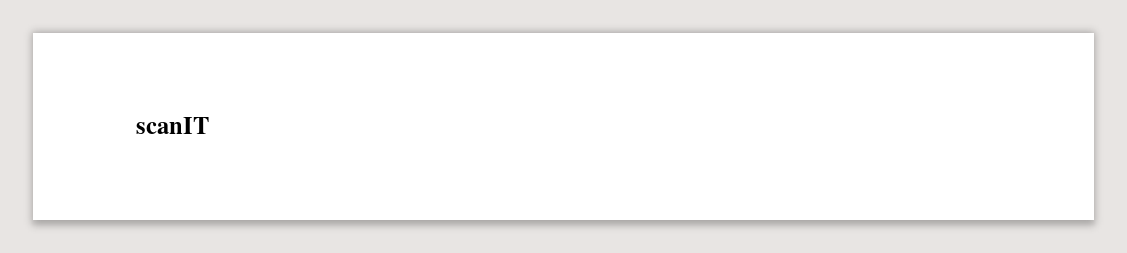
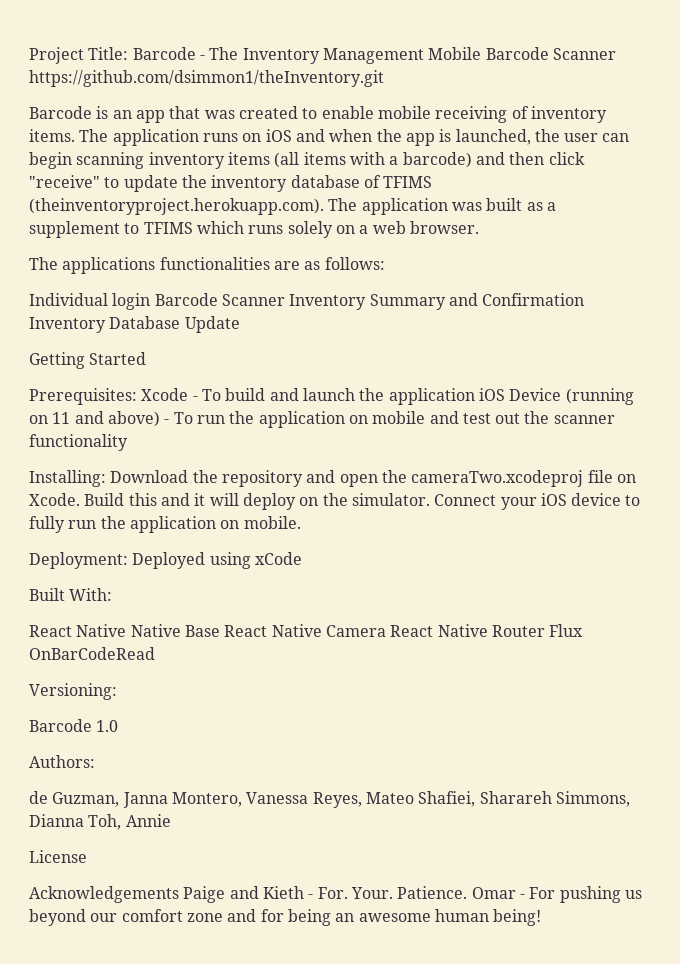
[136,117,209,134] scanIT -> [29,47,616,64] [29,70,384,87] [29,106,607,123] [29,129,630,146] [29,152,585,169] [29,175,433,192] [29,198,556,215] [29,221,479,238] [29,257,385,274] [29,293,585,310] [29,316,240,333] [29,352,147,369] [29,388,634,405] [29,411,615,428] [29,434,128,451] [29,470,636,487] [29,493,641,510] [29,516,301,533] [29,552,302,569] [29,588,113,601] [29,624,584,637] [29,647,155,660] [29,683,117,700] [29,719,119,732] [29,755,95,768] [29,791,630,808] [29,814,171,830] [29,850,87,863] [29,886,642,903] [29,909,542,926] Project Title: Barcode - The Inventory Management Mobile Barcode Scanner https://github.com/dsimmon1/theInventory.git // Barcode is an app that was created to enable mobile receiving of inventory items. The application runs on iOS and when the app is launched, the user can begin scanning inventory items (all items with a barcode) and then click "receive" to update the inventory database of TFIMS (theinventoryproject.herokuapp.com). The application was built as a supplement to TFIMS which runs solely on a web browser. // The applications functionalities are as follows: // Individual login Barcode Scanner Inventory Summary and Confirmation Inventory Database Update // Getting Started // Prerequisites: Xcode - To build and launch the application iOS Device (running on 11 and above) - To run the application on mobile and test out the scanner functionality // Installing: Download the repository and open the cameraTwo.xcodeproj file on Xcode. Build this and it will deploy on the simulator. Connect your iOS device to fully run the application on mobile. // Deployment: Deployed using xCode // Built With: // React Native Native Base React Native Camera React Native Router Flux OnBarCodeRead // Versioning: // Barcode 1.0 // Authors: // de Guzman, Janna Montero, Vanessa Reyes, Mateo Shafiei, Sharareh Simmons, Dianna Toh, Annie // License // Acknowledgements Paige and Kieth - For. Your. Patience. Omar - For pushing us beyond our comfort zone and for being an awesome human being!

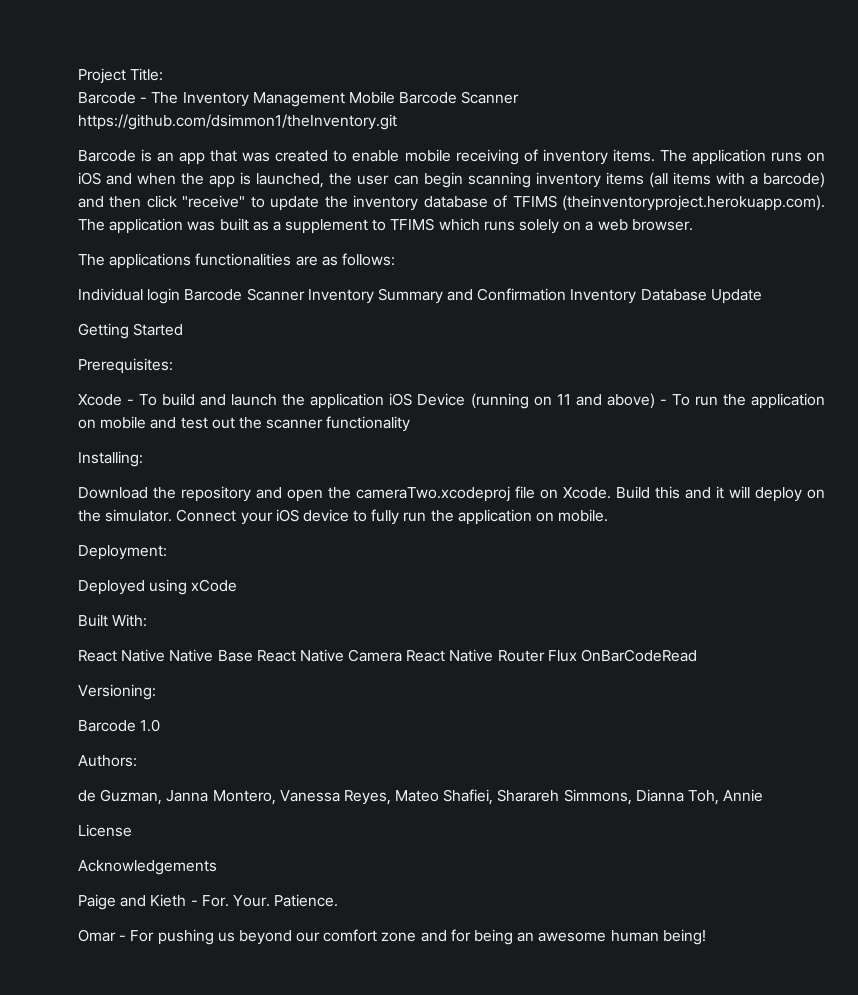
(129, 53) none -> (164, 74) //
(137, 396) none -> (173, 366) //
(106, 478) none -> (143, 459) //
(128, 560) none -> (167, 552) //
(179, 894) none -> (217, 867) //
(468, 892) none -> (339, 900) //

